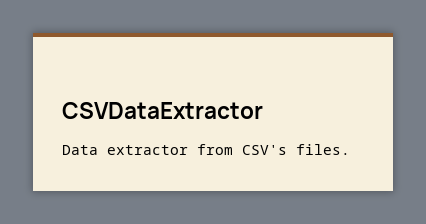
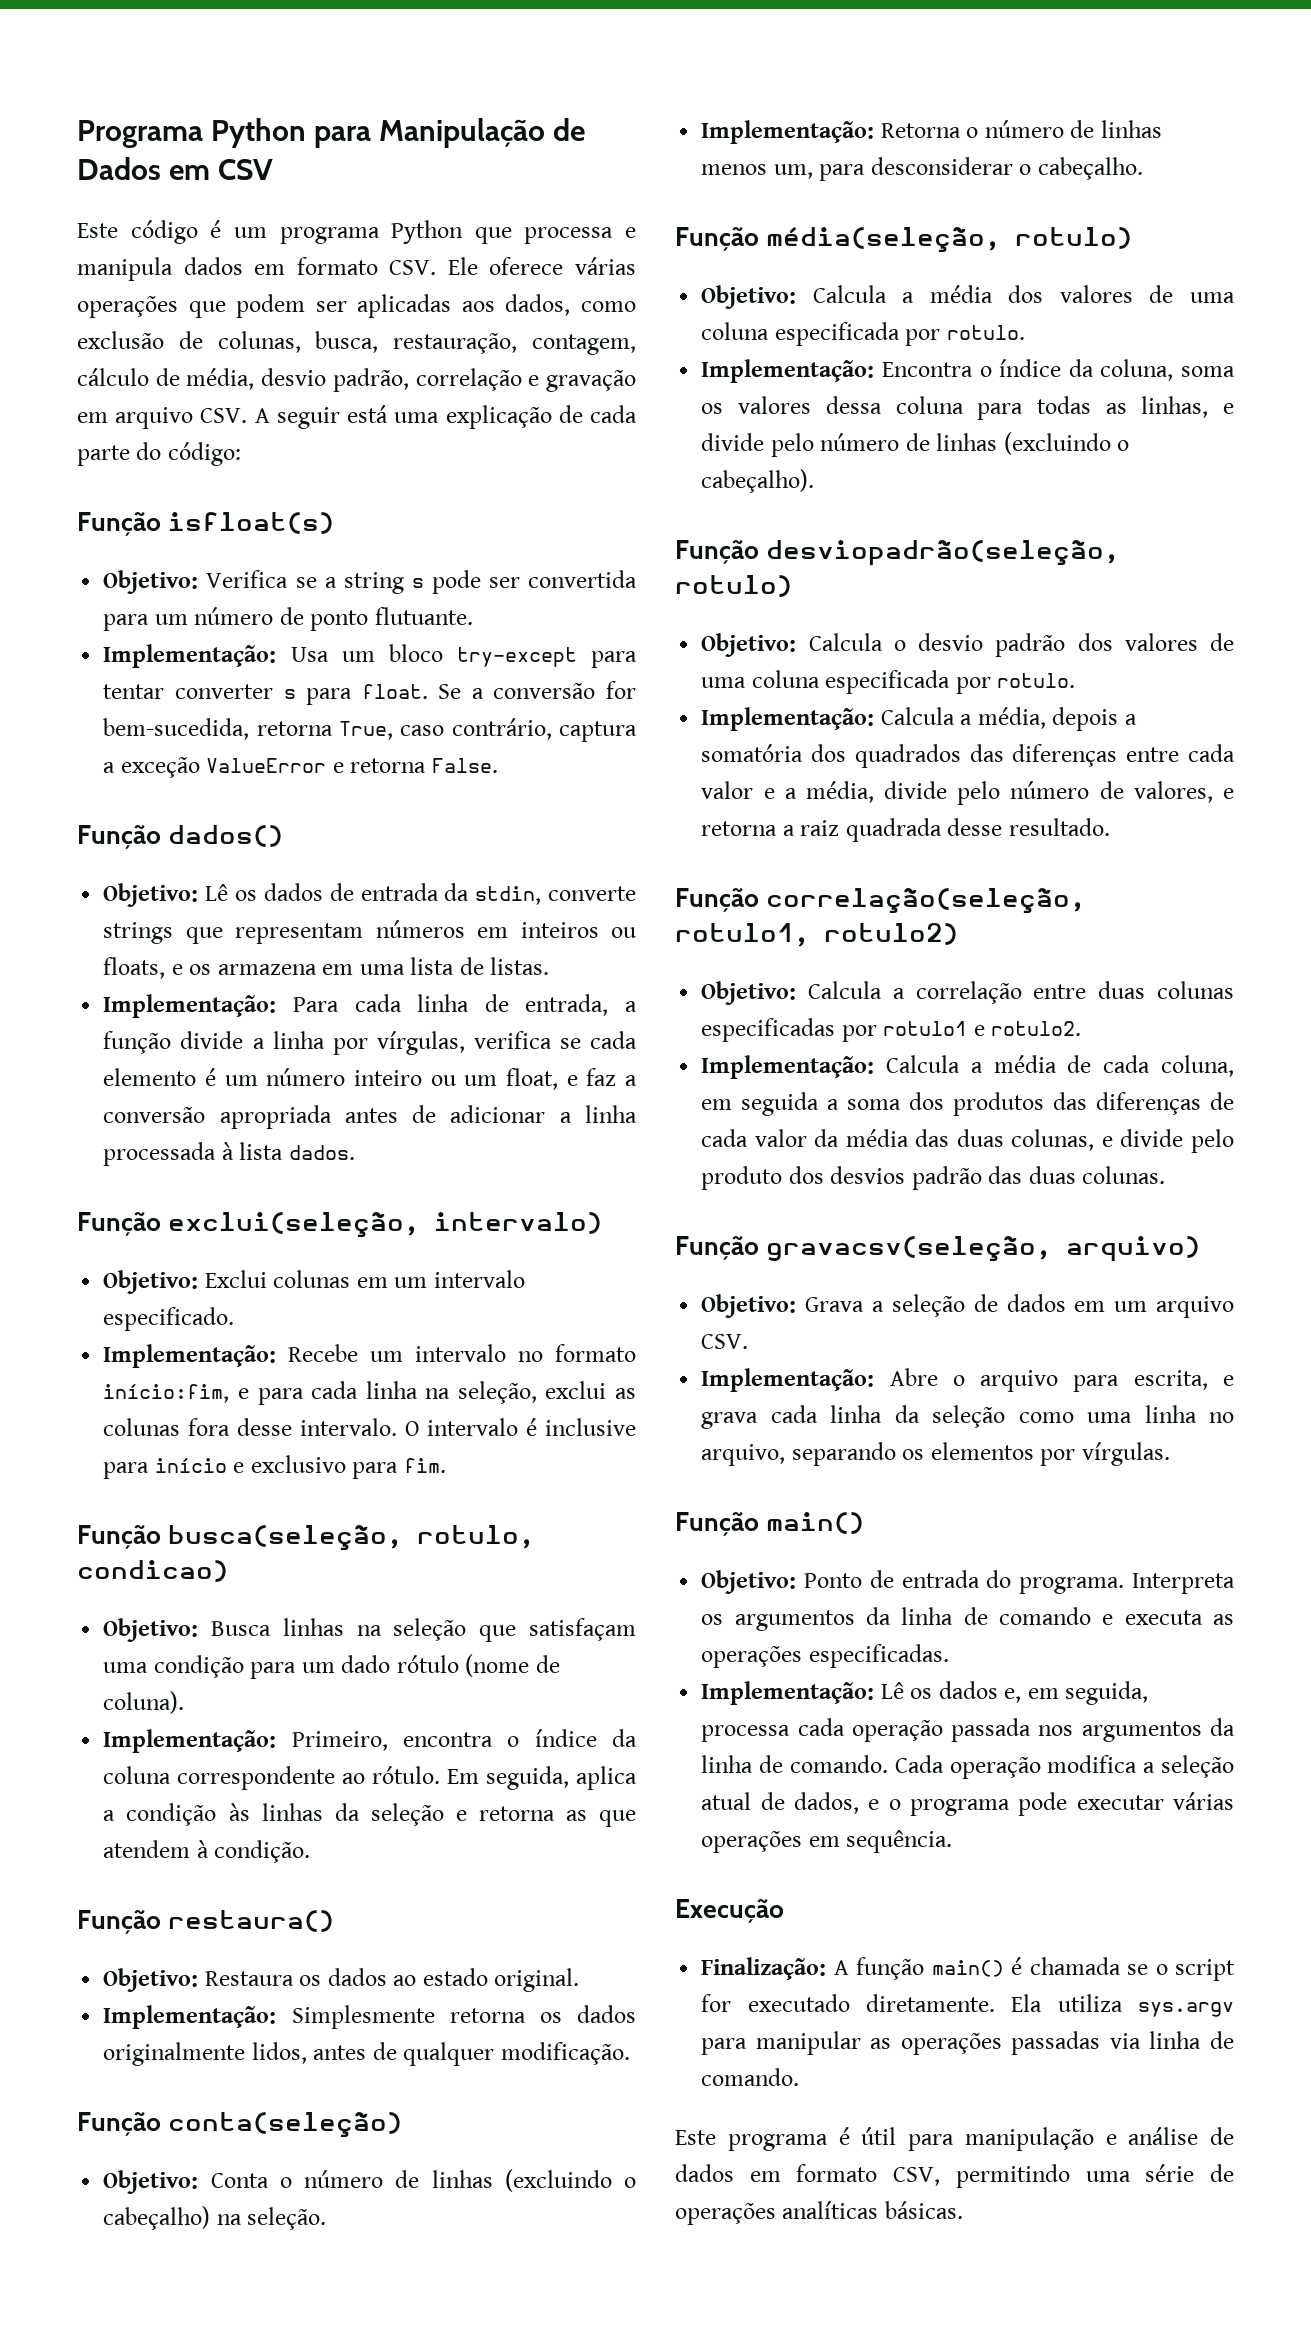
[62,102,263,119] [62,144,350,155] CSVDataExtractor // Data extractor from CSV's files. -> [77,118,586,148] [77,157,274,180] [77,220,636,244] [77,257,636,281] [77,294,636,318] [77,331,636,355] [77,368,636,392] [77,405,637,429] [77,442,241,466] [77,512,335,536] [103,570,637,594] [103,607,473,631] [103,644,637,668] [103,681,636,705] [103,718,637,742] [103,757,498,778] [77,825,284,849] [103,883,636,907] [103,920,636,944] [103,957,550,979] [103,994,638,1018] [103,1031,637,1055] [103,1068,638,1090] [103,1105,637,1129] [103,1142,355,1166] [77,1212,603,1237] [103,1270,525,1294] [103,1307,235,1331] [103,1344,636,1368] [103,1381,636,1405] [103,1418,636,1436] [103,1455,446,1479] [77,1525,535,1550] [77,1560,228,1582] [103,1618,636,1642] [103,1654,560,1679] [103,1691,185,1714] [103,1729,638,1753] [103,1766,637,1790] [103,1803,636,1827] [103,1840,311,1863] [77,1910,335,1934] [103,1968,580,1992] [103,2005,636,2029] [103,2042,630,2066] [77,2112,403,2137] [103,2169,637,2194] [103,2206,327,2230] [701,120,1162,144] [701,157,1143,181] [675,227,1133,252] [701,285,1235,309] [701,322,1025,346] [701,359,1235,383] [701,396,1234,420] [701,432,1130,457] [701,469,815,493] [675,540,1120,566] [675,575,792,597] [701,633,1234,657] [701,670,1076,694] [701,707,1137,731] [701,744,1235,768] [701,781,1234,805] [701,818,1110,842] [675,888,1086,913] [675,923,958,947] [701,981,1234,1005] [701,1018,1082,1042] [701,1055,1234,1079] [701,1092,1234,1116] [701,1129,1234,1153] [701,1166,1166,1190] [675,1236,1201,1262] [701,1294,1234,1318] [701,1334,749,1349] [701,1368,1234,1392] [701,1405,1234,1429] [701,1442,1170,1466] [675,1512,865,1536] [701,1570,1235,1594] [701,1607,1234,1631] [701,1644,949,1668] [701,1681,1149,1705] [701,1718,1235,1742] [701,1755,1234,1779] [701,1792,1234,1816] [701,1830,953,1853] [675,1899,784,1923] [701,1957,1235,1981] [701,1994,1234,2017] [701,2031,1234,2055] [701,2068,800,2086] [675,2127,1234,2151] [675,2164,1234,2188] [675,2201,963,2225] Programa Python para Manipulação de Dados em CSV // Este código é um programa Python que processa e manipula dados em formato CSV. Ele oferece várias operações que podem ser aplicadas aos dados, como exclusão de colunas, busca, restauração, contagem, cálculo de média, desvio padrão, correlação e gravação em arquivo CSV. A seguir está uma explicação de cada parte do código: // Função isfloat(s) // Objetivo: Verifica se a string s pode ser convertida para um número de ponto flutuante. // Implementação: Usa um bloco try-except para tentar converter s para float. Se a conversão for bem-sucedida, retorna True, caso contrário, captura a exceção ValueError e retorna False. // Função dados() // Objetivo: Lê os dados de entrada da stdin, converte strings que representam números em inteiros ou floats, e os armazena em uma lista de listas. // Implementação: Para cada linha de entrada, a função divide a linha por vírgulas, verifica se cada elemento é um número inteiro ou um float, e faz a conversão apropriada antes de adicionar a linha processada à lista dados. // Função exclui(seleção, intervalo) // Objetivo: Exclui colunas em um intervalo especificado. // Implementação: Recebe um intervalo no formato início:fim, e para cada linha na seleção, exclui as colunas fora desse intervalo. O intervalo é inclusive para início e exclusivo para fim. // Função busca(seleção, rotulo, condicao) // Objetivo: Busca linhas na seleção que satisfaçam uma condição para um dado rótulo (nome de coluna). // Implementação: Primeiro, encontra o índice da coluna correspondente ao rótulo. Em seguida, aplica a condição às linhas da seleção e retorna as que atendem à condição. // Função restaura() // Objetivo: Restaura os dados ao estado original. // Implementação: Simplesmente retorna os dados originalmente lidos, antes de qualquer modificação. // Função conta(seleção) // Objetivo: Conta o número de linhas (excluindo o cabeçalho) na seleção. // Implementação: Retorna o número de linhas menos um, para desconsiderar o cabeçalho. // Função média(seleção, rotulo) // Objetivo: Calcula a média dos valores de uma coluna especificada por rotulo. // Implementação: Encontra o índice da coluna, soma os valores dessa coluna para todas as linhas, e divide pelo número de linhas (excluindo o cabeçalho). // Função desviopadrão(seleção, rotulo) // Objetivo: Calcula o desvio padrão dos valores de uma coluna especificada por rotulo. // Implementação: Calcula a média, depois a somatória dos quadrados das diferenças entre cada valor e a média, divide pelo número de valores, e retorna a raiz quadrada desse resultado. // Função correlação(seleção, rotulo1, rotulo2) // Objetivo: Calcula a correlação entre duas colunas especificadas por rotulo1 e rotulo2. // Implementação: Calcula a média de cada coluna, em seguida a soma dos produtos das diferenças de cada valor da média das duas colunas, e divide pelo produto dos desvios padrão das duas colunas. // Função gravacsv(seleção, arquivo) // Objetivo: Grava a seleção de dados em um arquivo CSV. // Implementação: Abre o arquivo para escrita, e grava cada linha da seleção como uma linha no arquivo, separando os elementos por vírgulas. // Função main() // Objetivo: Ponto de entrada do programa. Interpreta os argumentos da linha de comando e executa as operações especificadas. // Implementação: Lê os dados e, em seguida, processa cada operação passada nos argumentos da linha de comando. Cada operação modifica a seleção atual de dados, e o programa pode executar várias operações em sequência. // Execução // Finalização: A função main() é chamada se o script for executado diretamente. Ela utiliza sys.argv para manipular as operações passadas via linha de comando. // Este programa é útil para manipulação e análise de dados em formato CSV, permitindo uma série de operações analíticas básicas.

